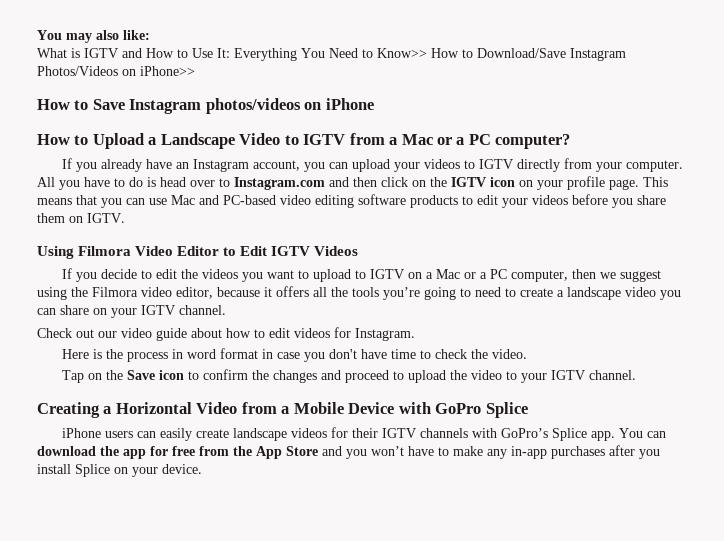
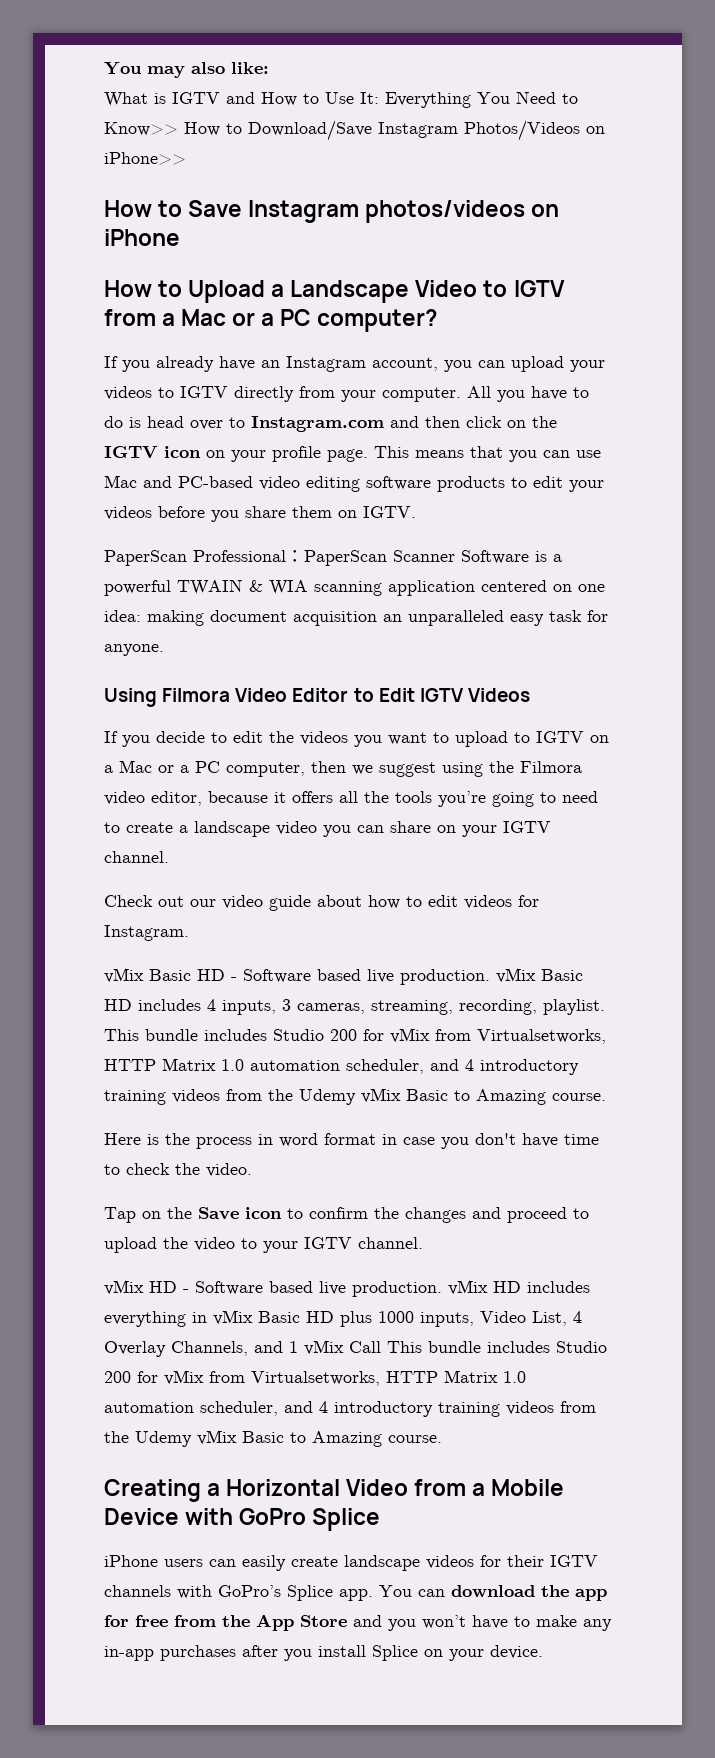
(125, 218) none -> [104,550,562,566] [104,579,605,596] [104,610,608,626] [104,644,164,656] // PaperScan Professional：PaperScan Scanner Software is a powerful TWAIN & WIA scanning application centered on one idea: making document acquisition an unparalleled easy task for anyone.
(415, 334) none -> [104,968,583,985] [104,999,605,1015] [104,1028,606,1044] [104,1058,579,1075] [104,1088,606,1105] // vMix Basic HD - Software based live production. vMix Basic HD includes 4 inputs, 3 cameras, streaming, recording, playlist. This bundle includes Studio 200 for vMix from Virtualsetworks, HTTP Matrix 1.0 automation scheduler, and 4 introductory training videos from the Udemy vMix Basic to Amazing course.
(637, 375) none -> [104,1280,590,1297] [104,1310,582,1327] [104,1340,607,1357] [104,1370,526,1386] [104,1401,596,1417] [104,1430,442,1447] // vMix HD - Software based live production. vMix HD includes everything in vMix Basic HD plus 1000 inputs, Video List, 4 Overlay Channels, and 1 vMix Call This bundle includes Studio 200 for vMix from Virtualsetworks, HTTP Matrix 1.0 automation scheduler, and 4 introductory training videos from the Udemy vMix Basic to Amazing course.

